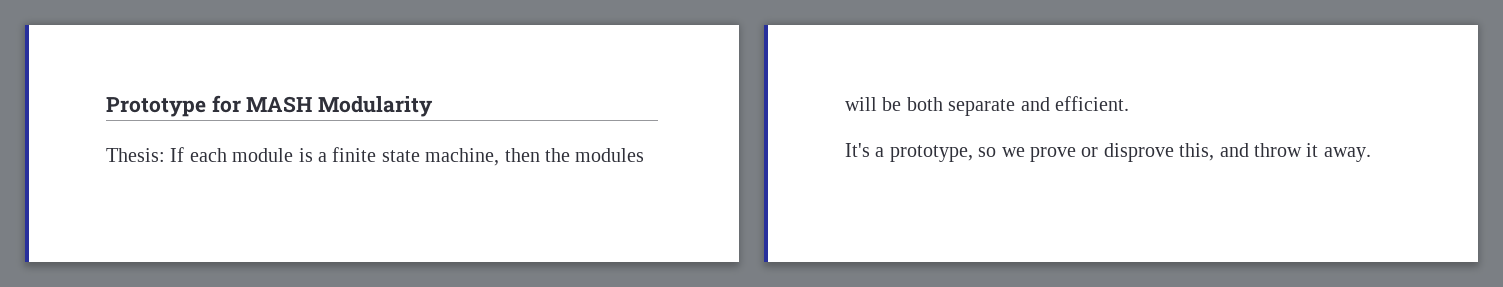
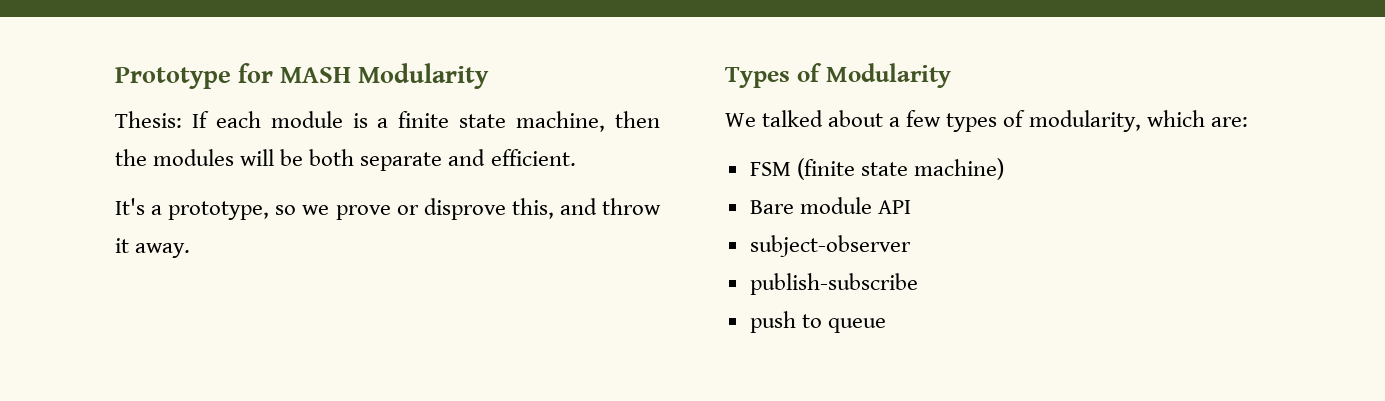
(1371, 154) none -> [725,63,951,88] [725,110,1248,132] [749,158,1004,180] [749,197,911,214] [749,235,911,257] [749,273,918,295] [749,311,886,333] // Types of Modularity // We talked about a few types of modularity, which are: // FSM (finite state machine) // Bare module API // subject-observer // publish-subscribe // push to queue

